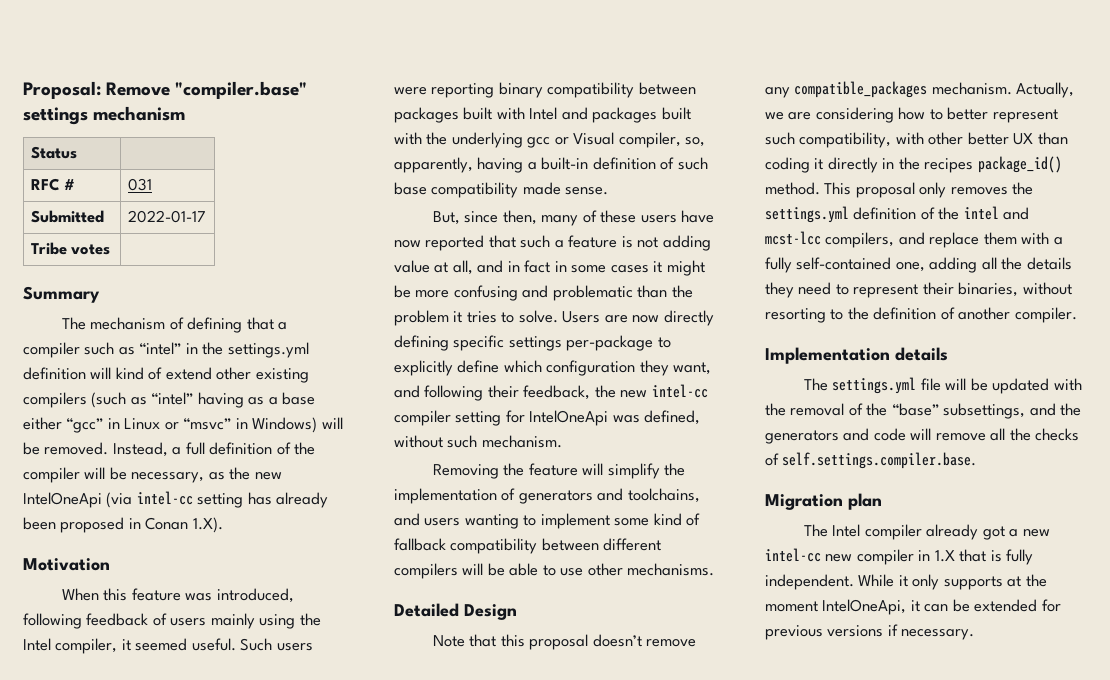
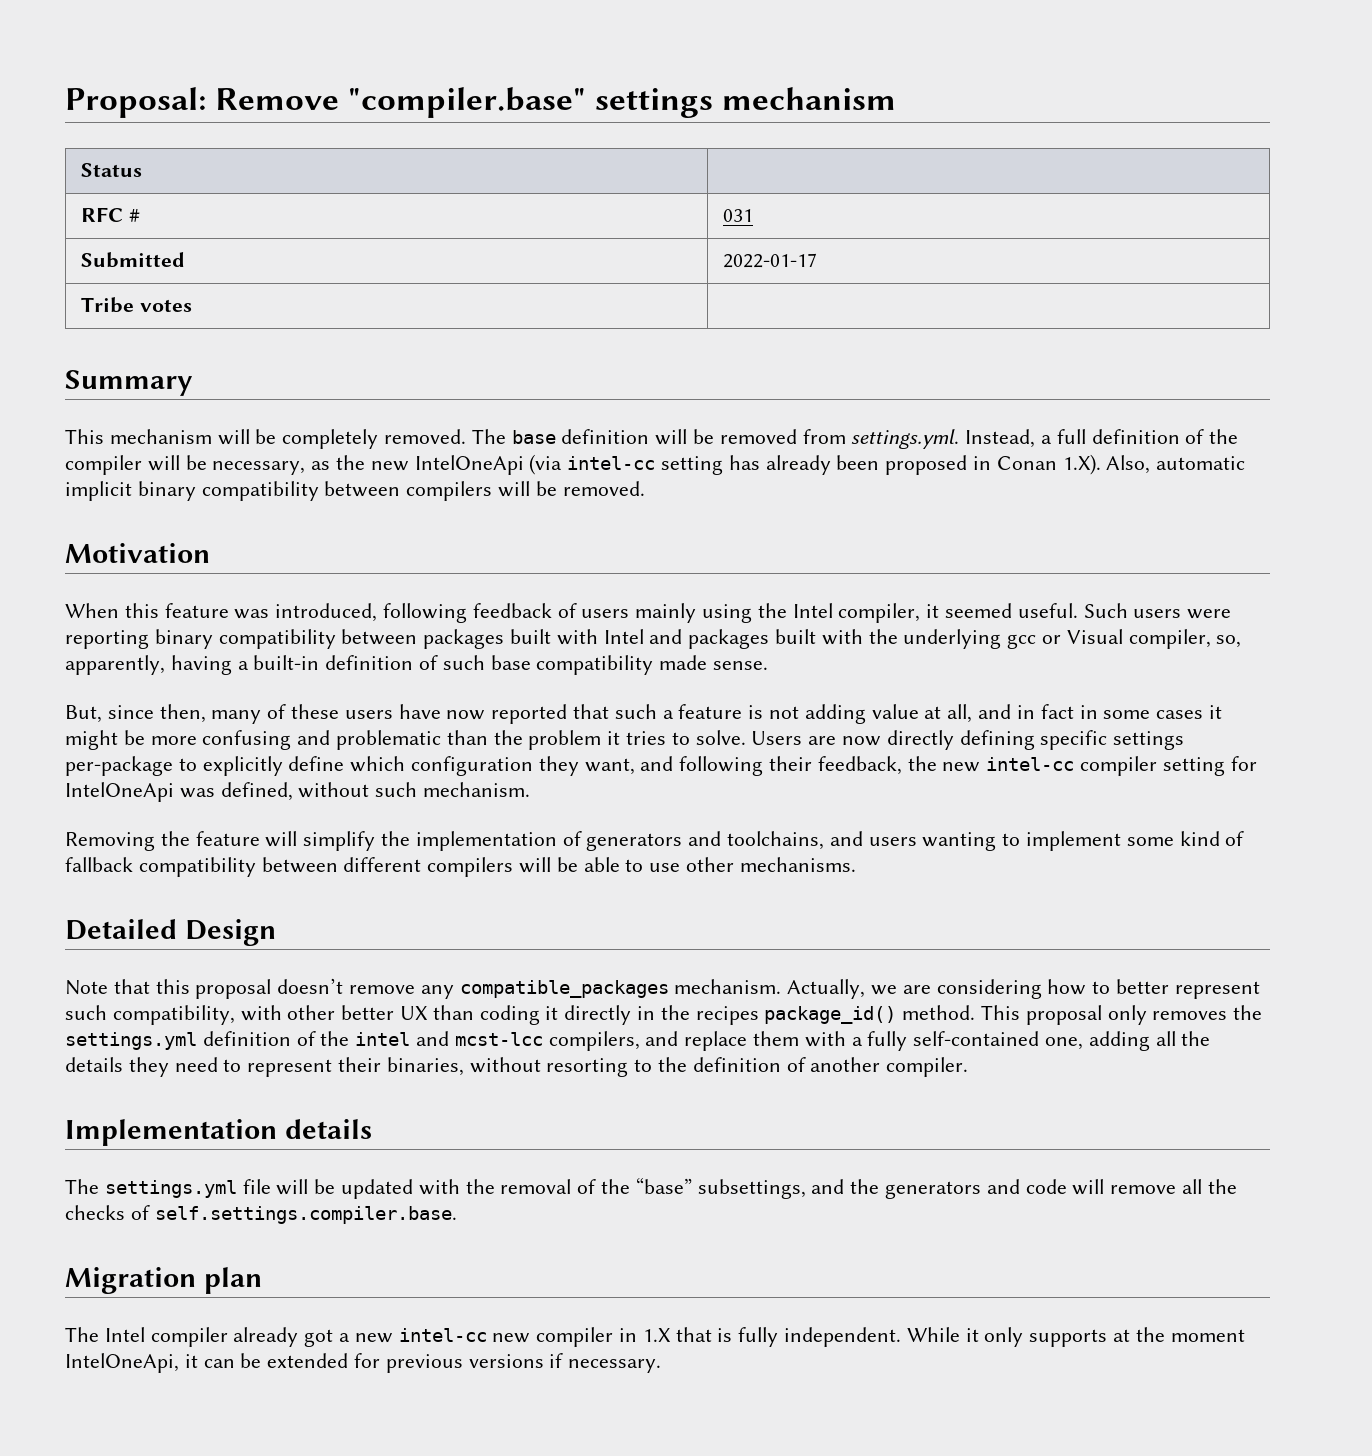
[61,317,288,333] [23,342,309,358] [23,367,309,383] [23,392,316,408] [23,417,343,433] [23,442,109,455] The mechanism of defining that a compiler such as “intel” in the settings.yml definition will kind of extend other existing compilers (such as “intel” having as a base either “gcc” in Linux or “msvc” in Windows) will be removed. -> [65,429,960,449] This mechanism will be completely removed. The base definition will be removed from settings.yml.
(223, 525) none -> [1106,455,1246,474] [65,481,645,501] Also, automatic implicit binary compatibility between compilers will be removed.

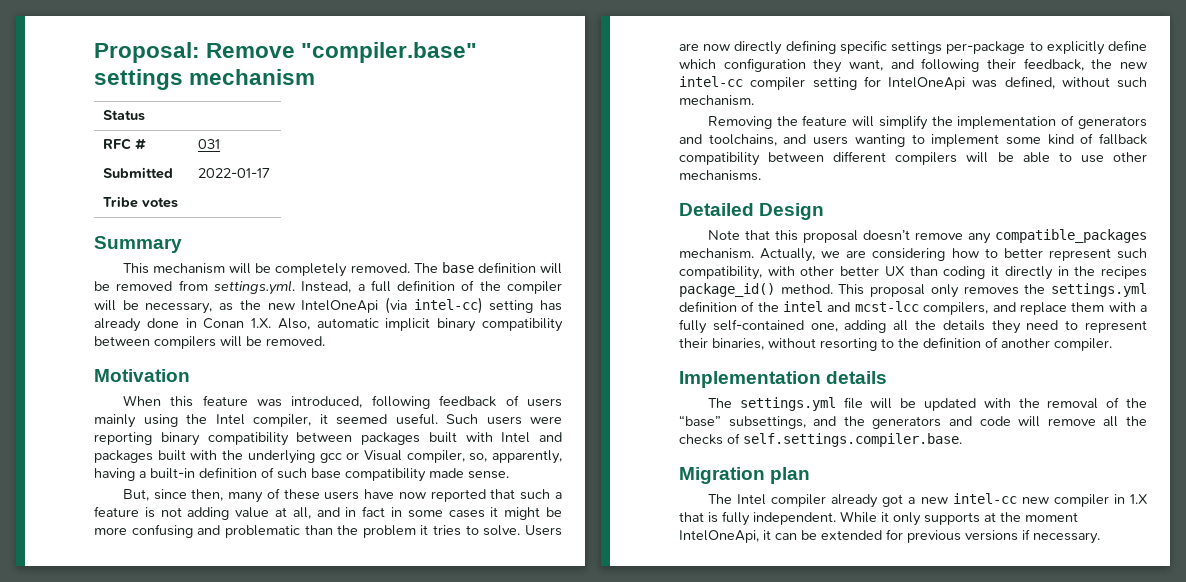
[567,456,656,470] intel-cc -> [413,297,483,314] intel-cc)
[836,455,968,475] been proposed -> [146,318,179,328] done
[1062,454,1101,475] 1.X). -> [251,318,272,328] 1.X.

